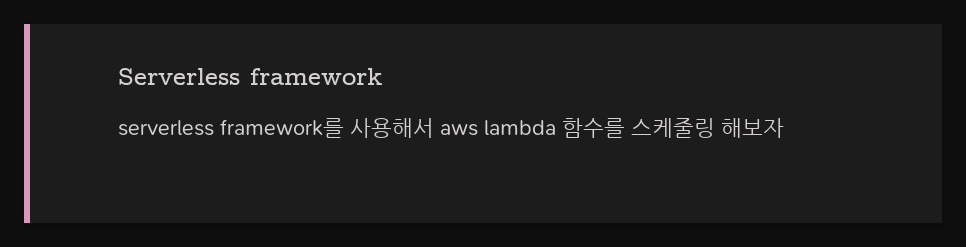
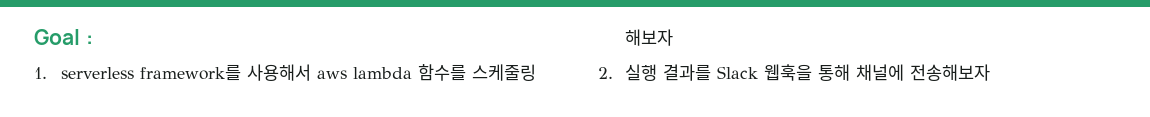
[118,68,382,85] Serverless framework // -> [34,29,93,45] [34,67,47,79] Goal : // 1.
(784, 128) none -> [598,64,991,81] // 2. 실행 결과를 Slack 웹훅을 통해 채널에 전송해보자

